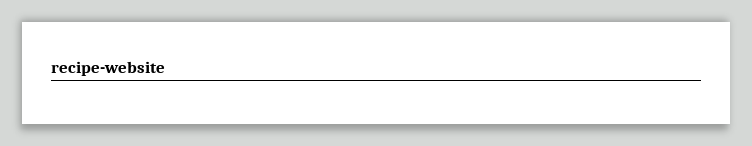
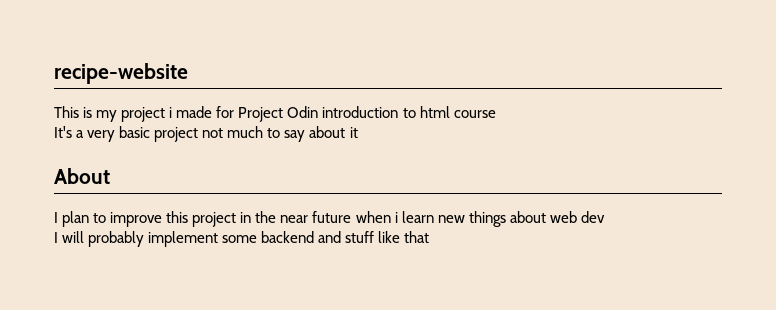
(165, 68) none -> [54,106,496,122] [54,126,358,142] [54,168,110,184] [54,211,605,227] [54,231,430,247] // This is my project i made for Project Odin introduction to html course // It's a very basic project not much to say about it // About // I plan to improve this project in the near future when i learn new things about web dev // I will probably implement some backend and stuff like that

